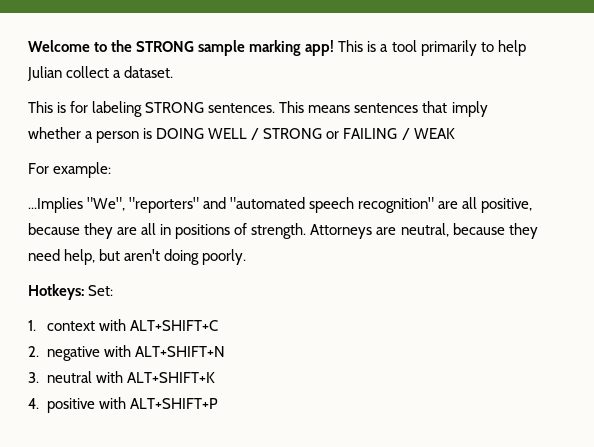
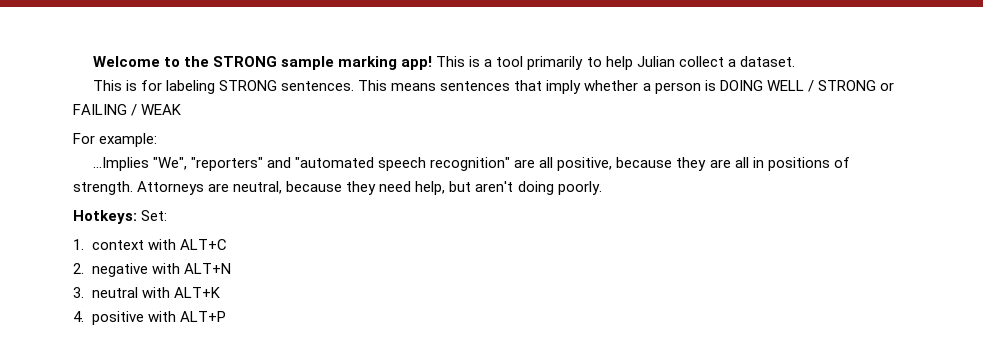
[129,320,218,331] ALT+SHIFT+C -> [179,239,227,250] ALT+C
[134,346,225,357] ALT+SHIFT+N -> [183,263,231,274] ALT+N
[126,372,215,383] ALT+SHIFT+K -> [173,287,220,298] ALT+K
[129,398,218,409] ALT+SHIFT+P -> [179,311,226,322] ALT+P

